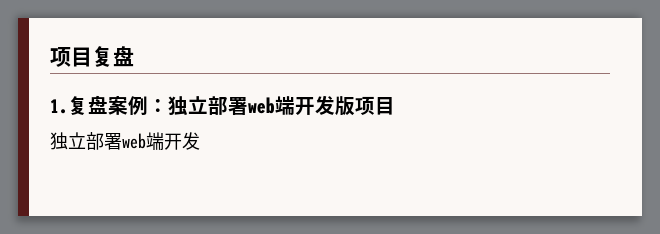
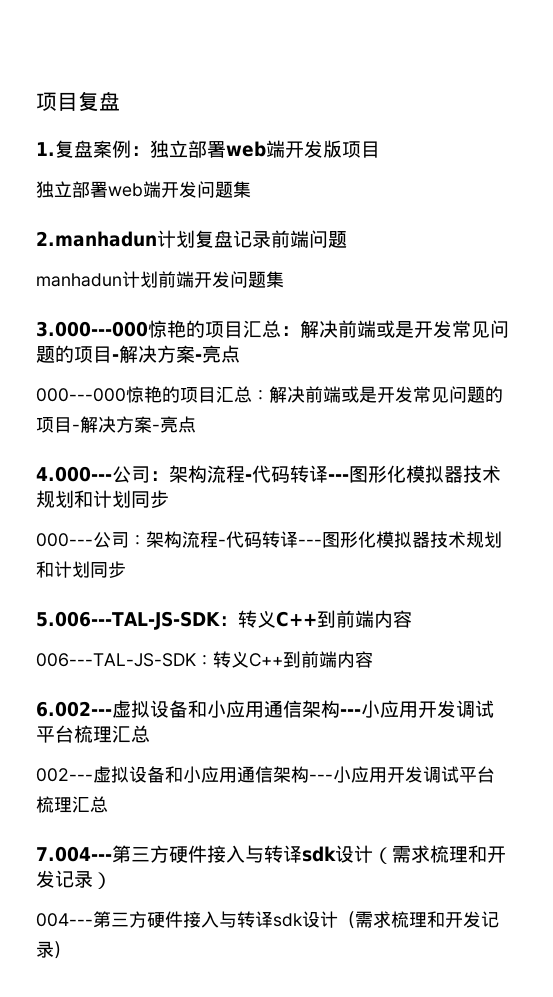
(200, 141) none -> [197,181,251,198] [36,230,347,248] [36,271,284,288] [36,320,509,338] [36,345,240,363] [36,386,503,403] [36,416,196,433] [36,465,501,483] [36,490,169,509] [36,531,502,548] [36,561,126,578] [36,610,412,630] [36,651,373,668] [36,700,494,718] [36,725,150,743] [36,766,495,783] [36,796,108,813] [36,845,506,864] [36,870,112,889] [36,911,499,929] [36,941,71,959] 问题集 // 2.manhadun计划复盘记录前端问题 // manhadun计划前端开发问题集 // 3.000---000惊艳的项目汇总：解决前端或是开发常见问题的项目-解决方案-亮点 // 000---000惊艳的项目汇总：解决前端或是开发常见问题的项目-解决方案-亮点 // 4.000---公司：架构流程-代码转译---图形化模拟器技术规划和计划同步 // 000---公司：架构流程-代码转译---图形化模拟器技术规划和计划同步 // 5.006---TAL-JS-SDK：转义C++到前端内容 // 006---TAL-JS-SDK：转义C++到前端内容 // 6.002---虚拟设备和小应用通信架构---小应用开发调试平台梳理汇总 // 002---虚拟设备和小应用通信架构---小应用开发调试平台梳理汇总 // 7.004---第三方硬件接入与转译sdk设计（需求梳理和开发记录） // 004---第三方硬件接入与转译sdk设计（需求梳理和开发记录）

